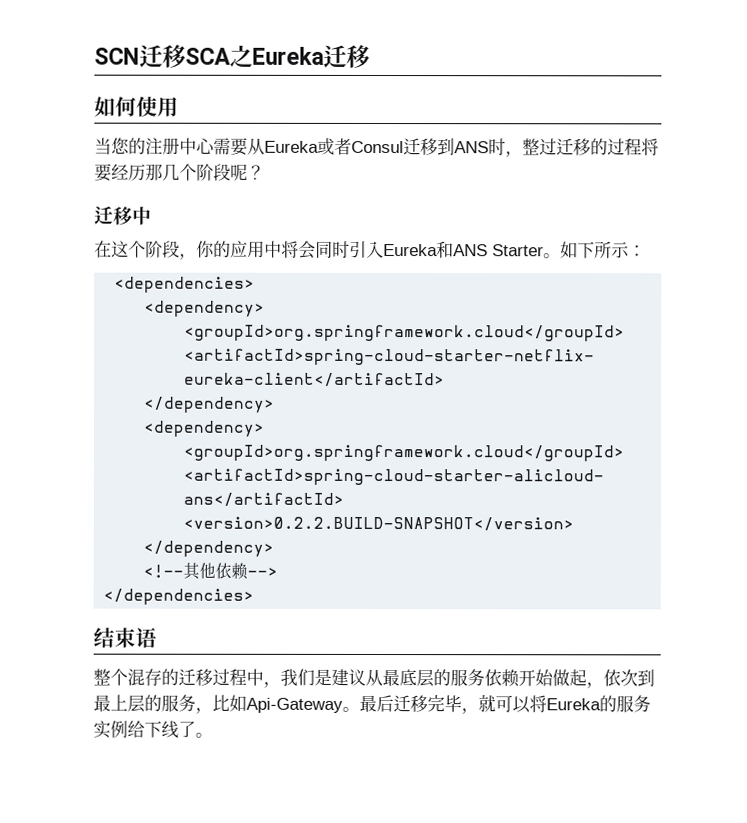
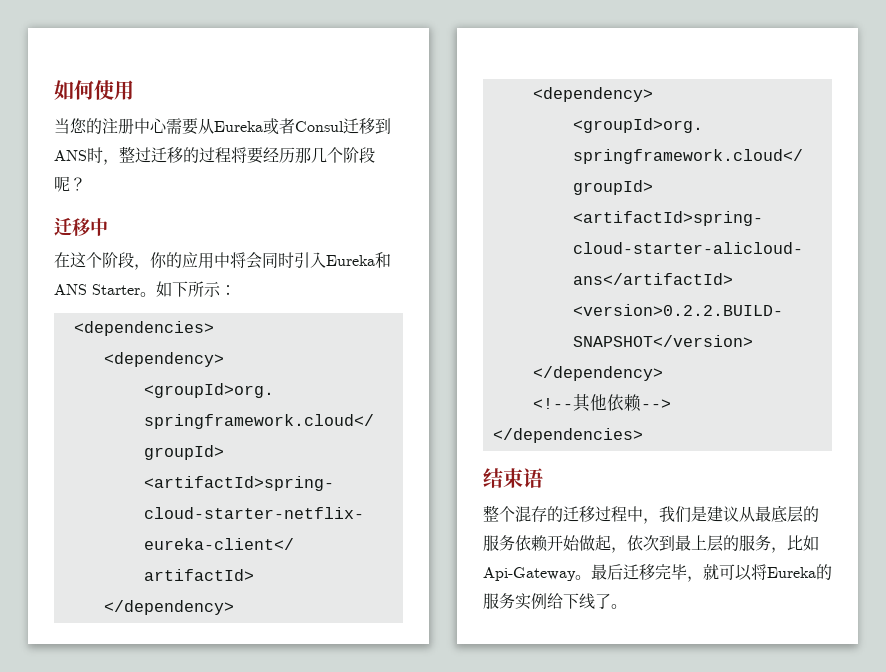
[94,44,370,68] SCN迁移SCA之Eureka迁移 // -> (54, 90) none

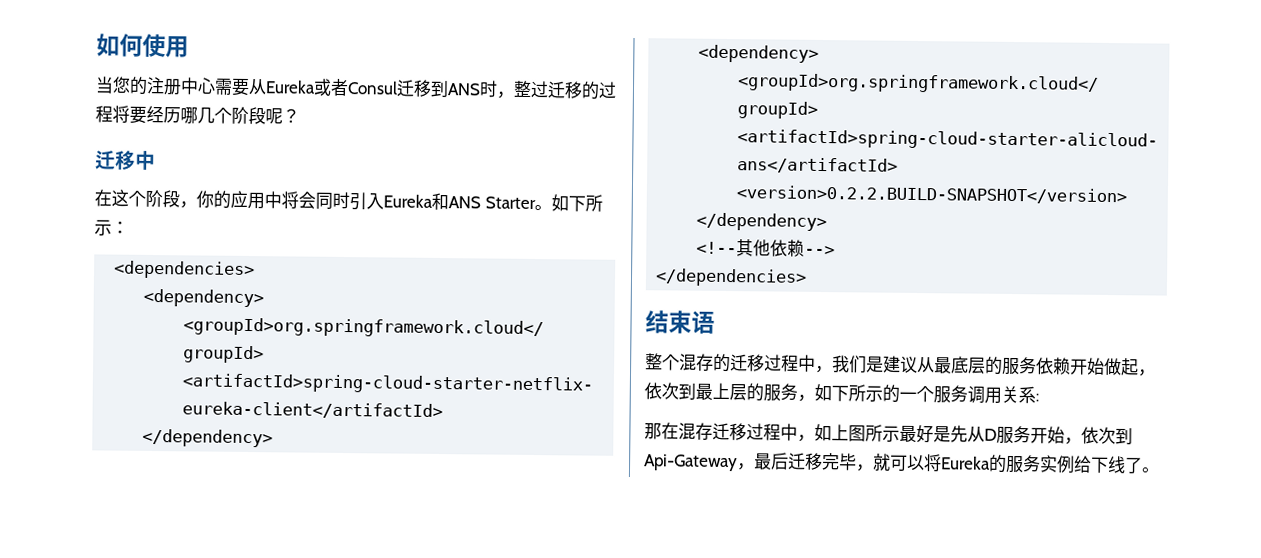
[295,147,311,164] 那 -> [180,106,198,125] 哪
[787,535,819,551] [483,567,591,581] 比如Api-Gateway。 -> [814,383,1039,404] [644,422,1133,445] [643,454,755,472] 如下所示的一个服务调用关系: // 那在混存迁移过程中，如上图所示最好是先从D服务开始，依次到Api-Gateway，

